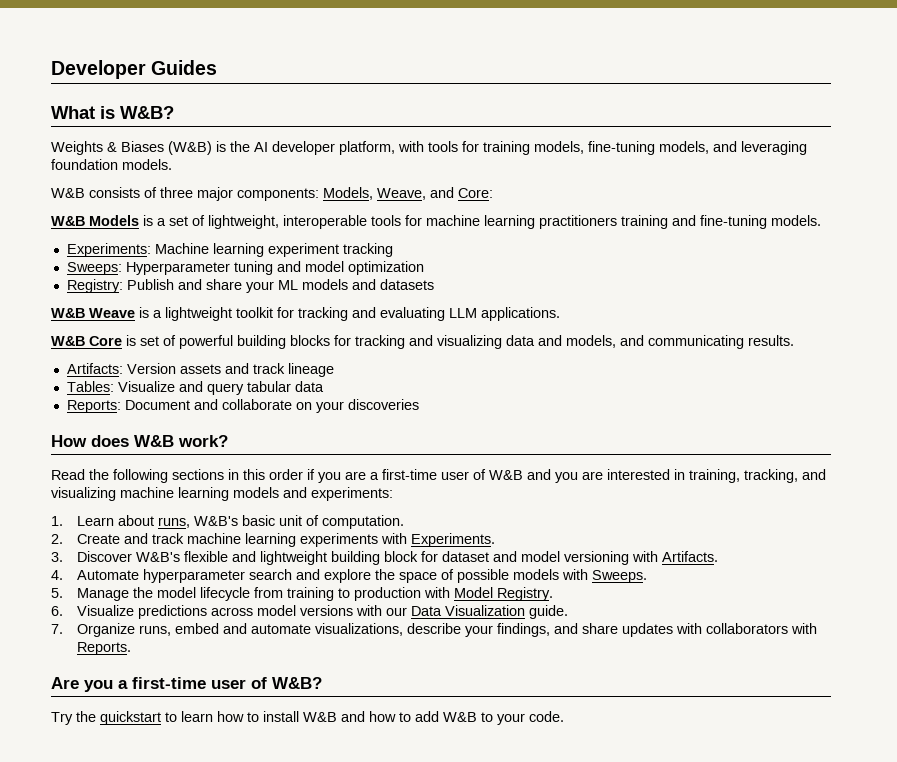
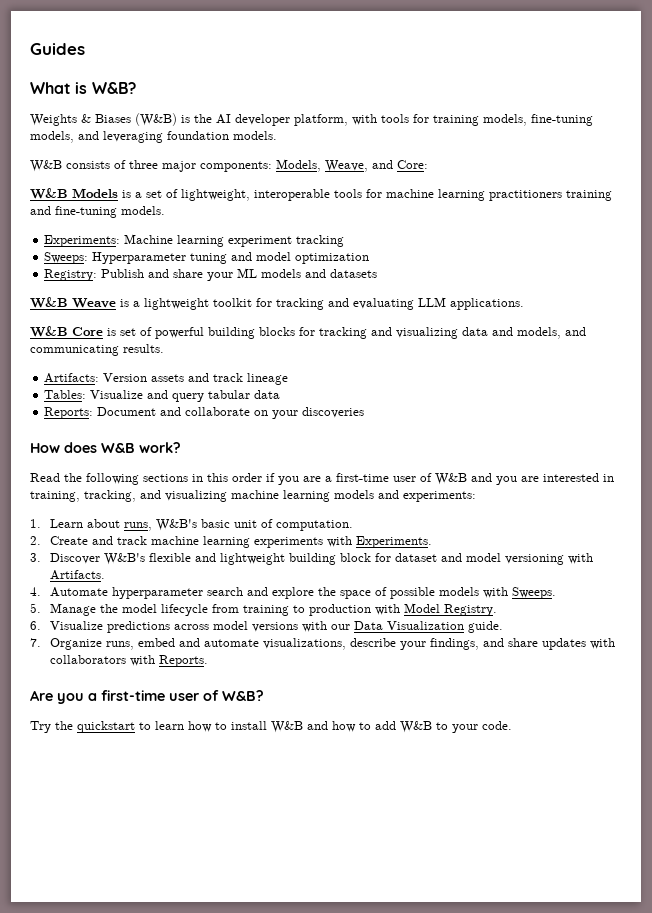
[51,60,146,79] Developer -> (30, 49) none

